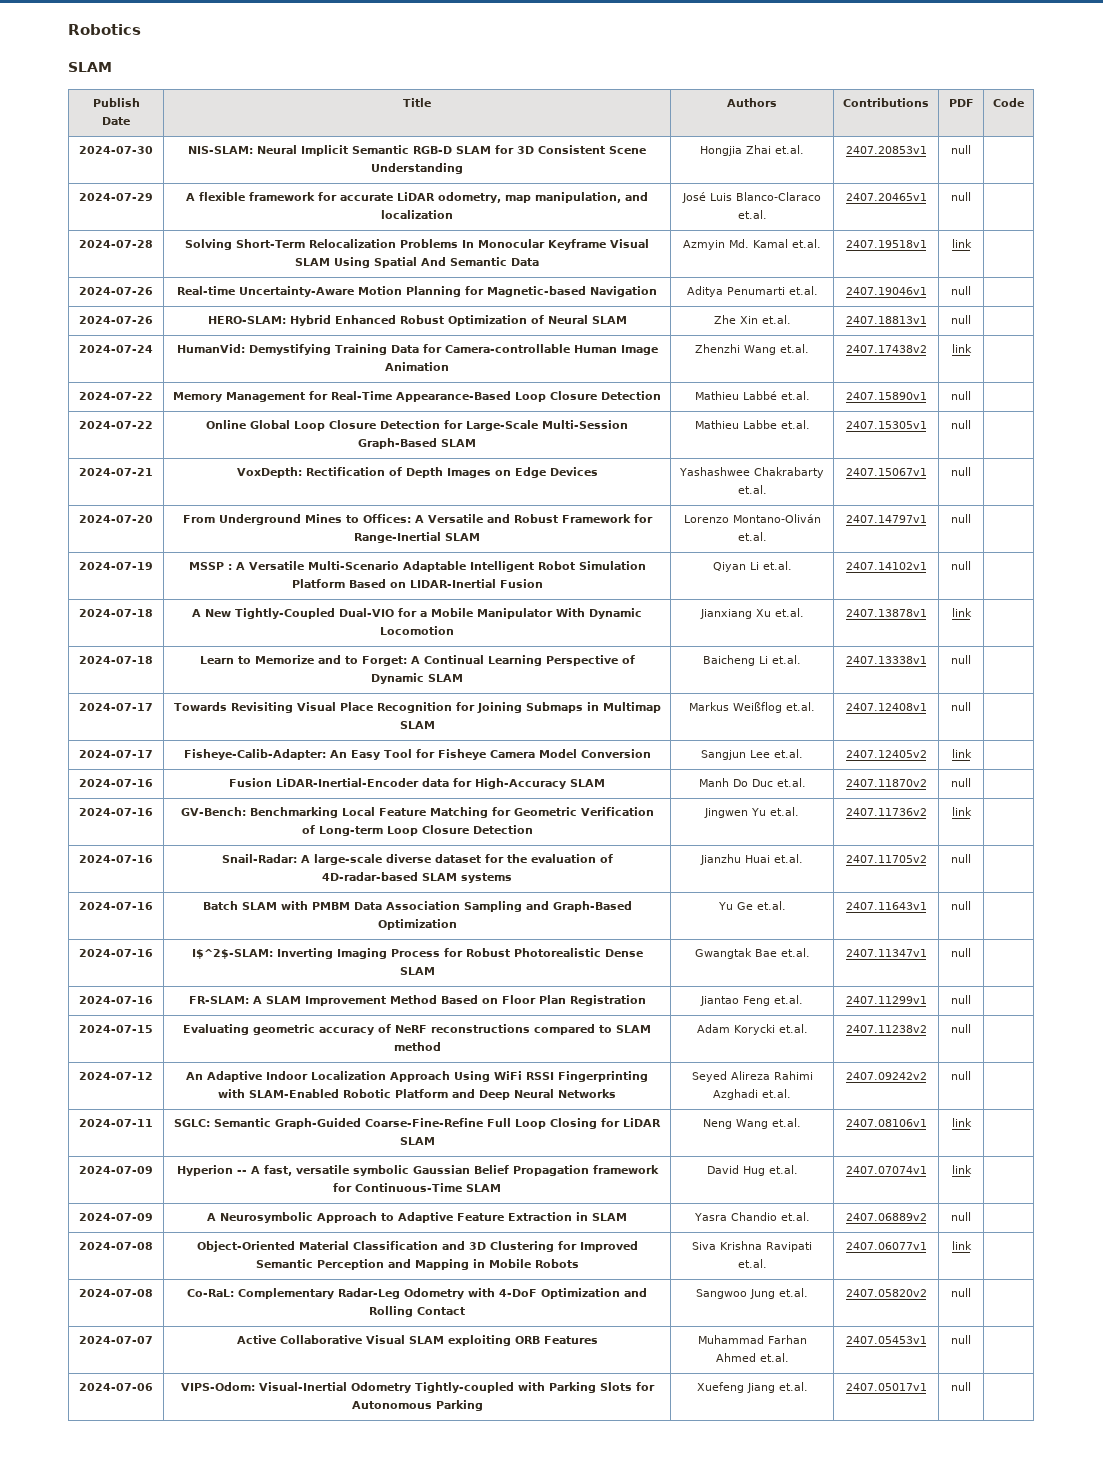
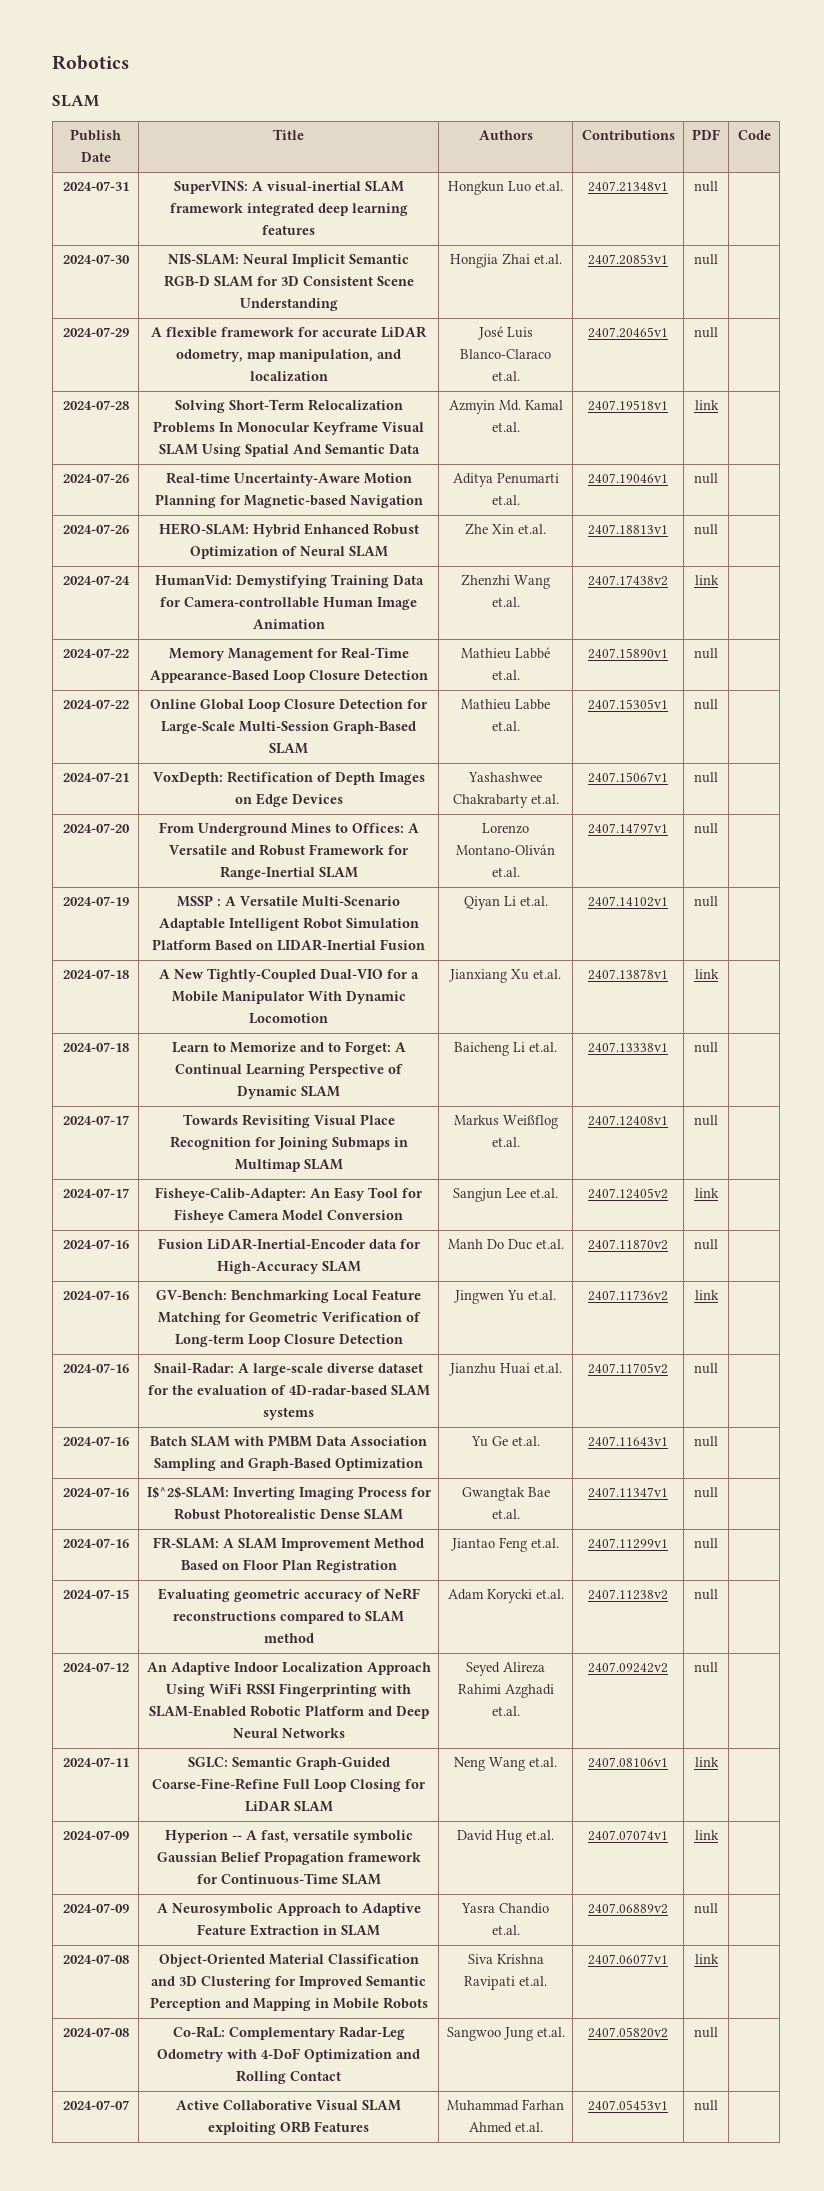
(1024, 102) none -> [62,181,129,191] [173,181,404,194] [169,203,408,216] [262,225,315,235] [448,181,563,195] [588,181,668,192] [694,181,718,192] // 2024-07-31 | SuperVINS: A visual-inertial SLAM framework integrated deep learning features | Hongkun Luo et.al. | 2407.21348v1 | null |
[79,1383,153,1391] [180,1382,655,1393] [351,1400,483,1411] [696,1382,808,1393] [845,1383,927,1391] [951,1382,971,1391] // 2024-07-06 | VIPS-Odom: Visual-Inertial Odometry Tightly-coupled with Parking Slots for Autonomous Parking | Xuefeng Jiang et.al. | 2407.05017v1 | null | -> (718, 2105) none

